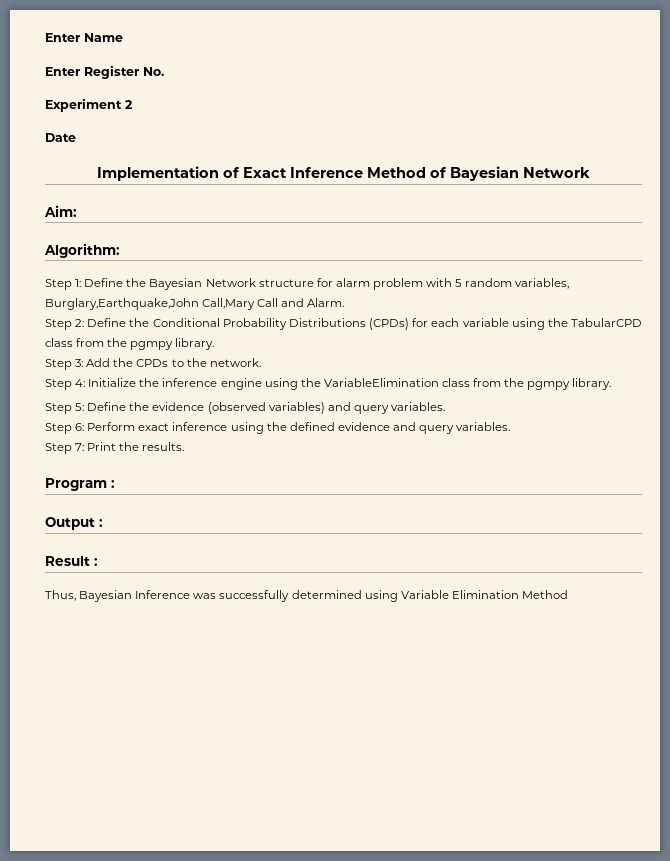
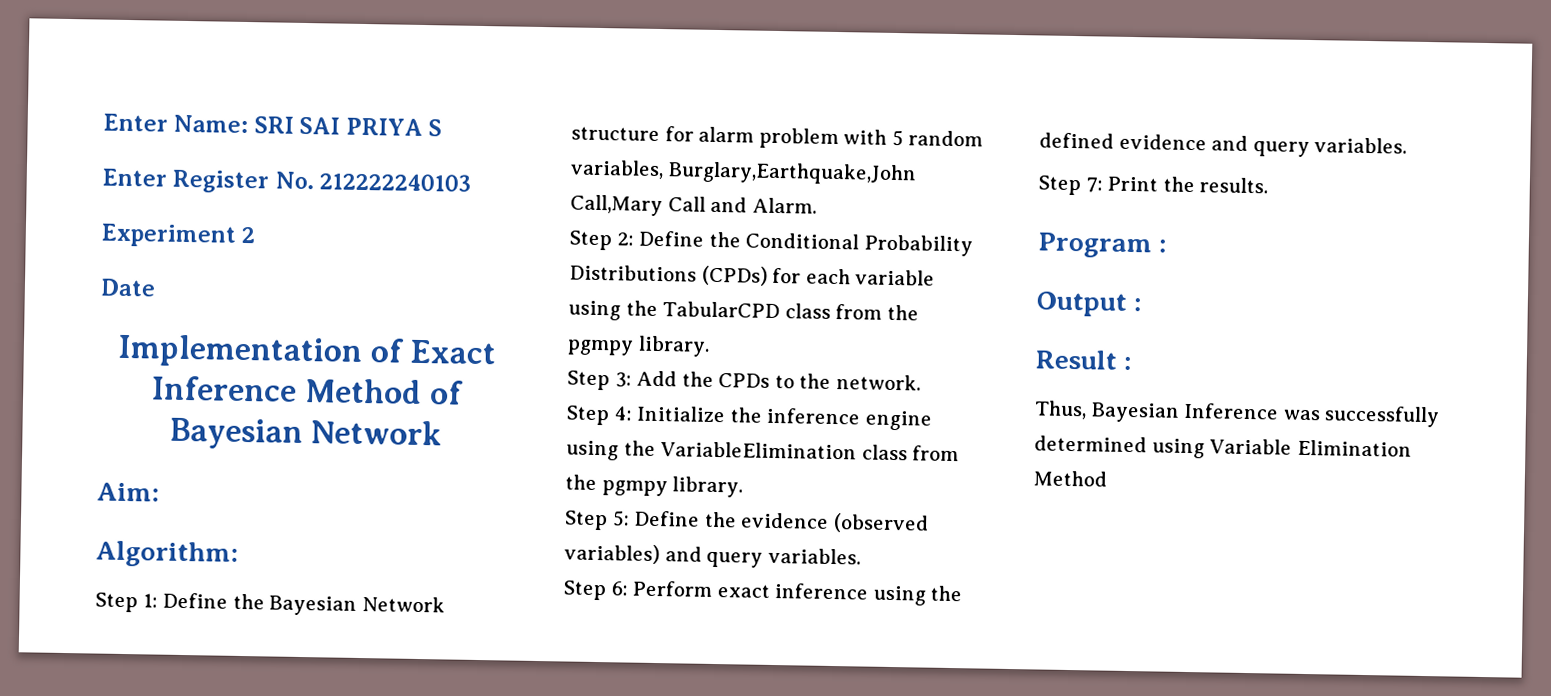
[45,33,123,42] Enter Name -> [103,113,443,137] Enter Name: SRI SAI PRIYA S
(164, 71) none -> [319,172,472,192] 212222240103

